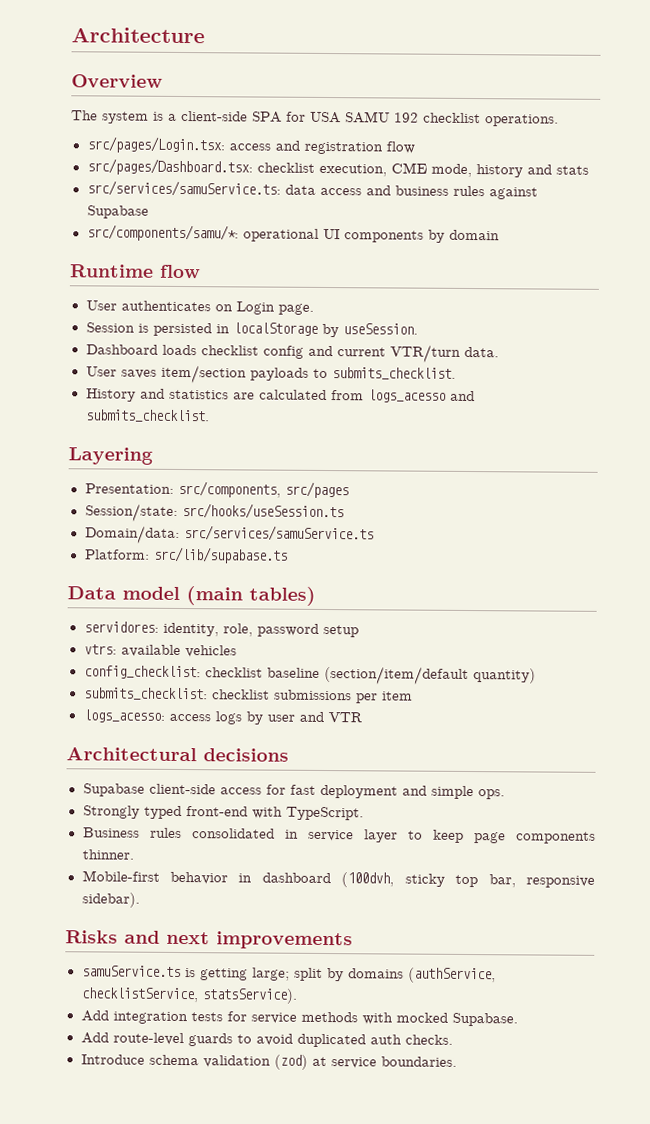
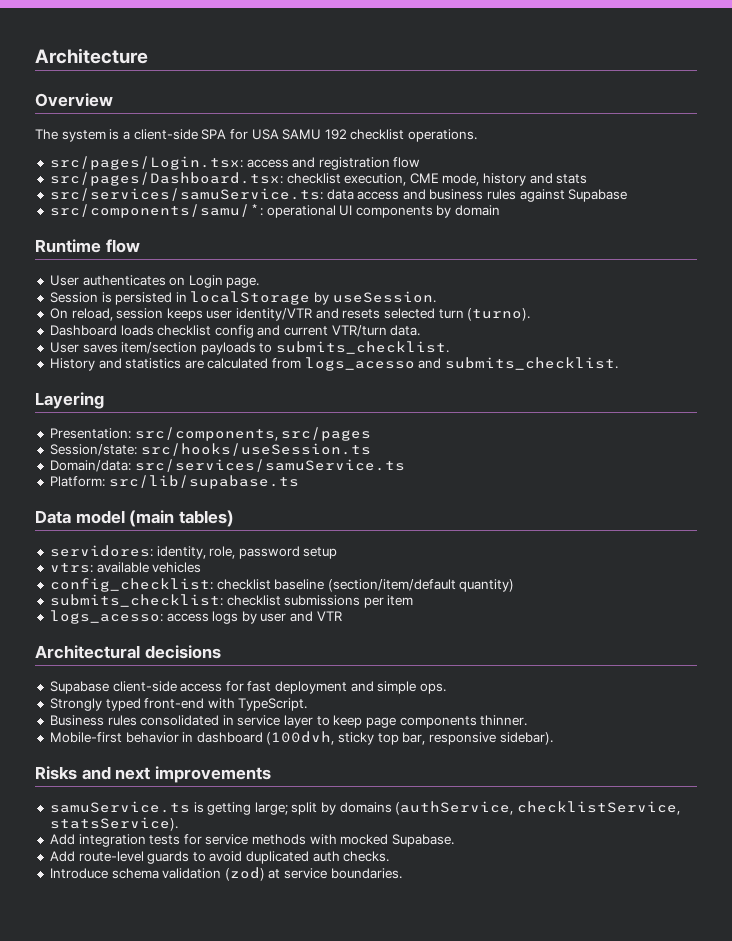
(418, 329) none -> [49,308,531,321] // On reload, session keeps user identity/VTR and resets selected turn (turno).

